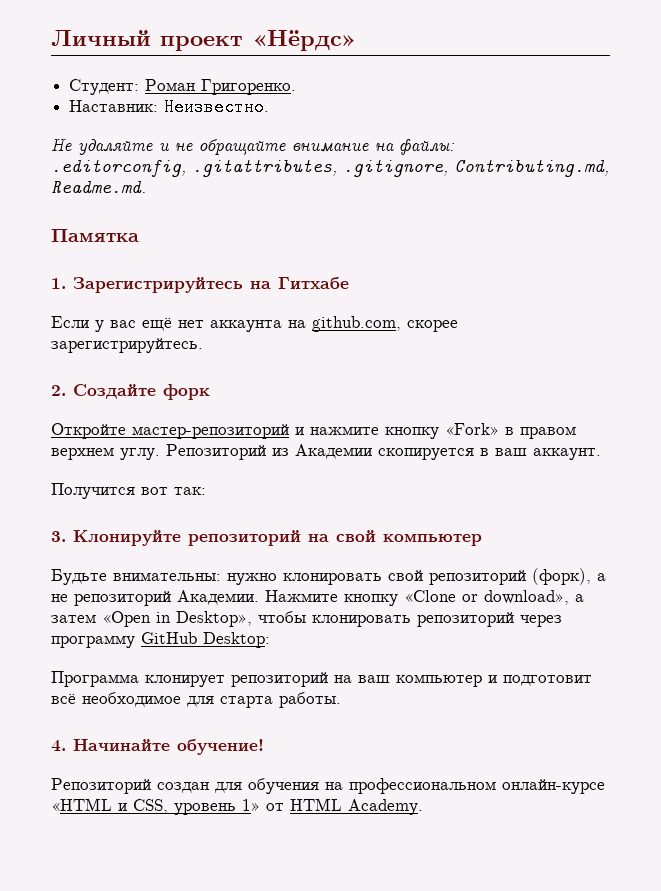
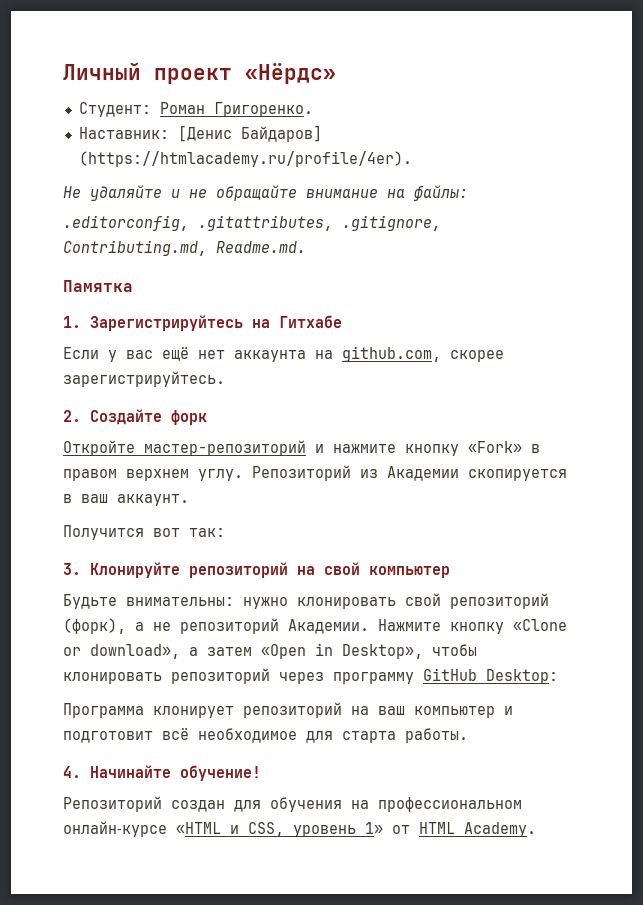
[164,100,270,116] Неизвестно. -> [177,125,322,142] [78,151,412,167] [Денис Байдаров] (https://htmlacademy.ru/profile/4er).

